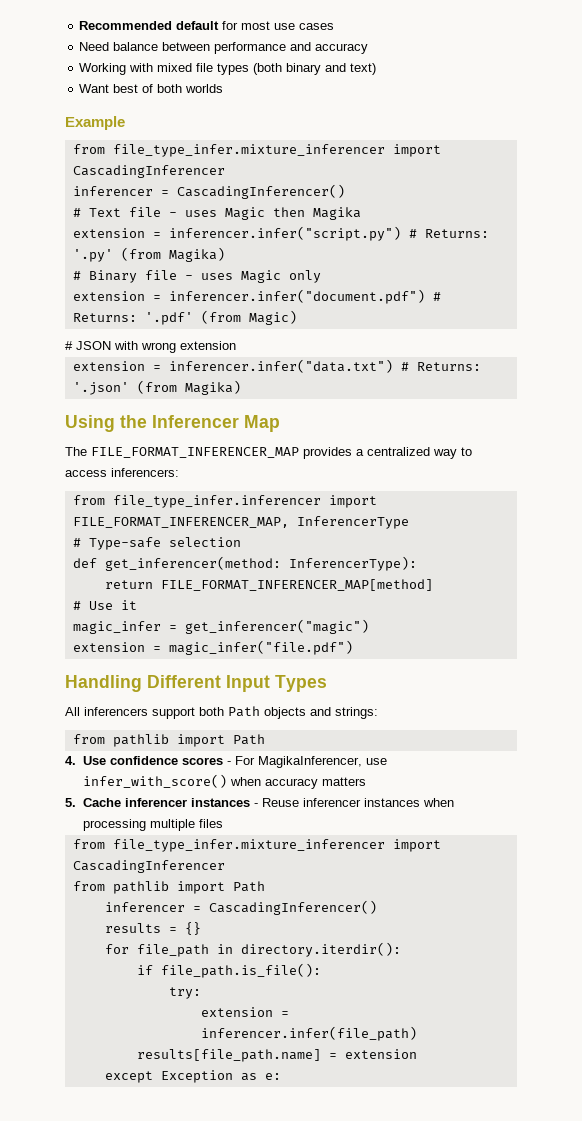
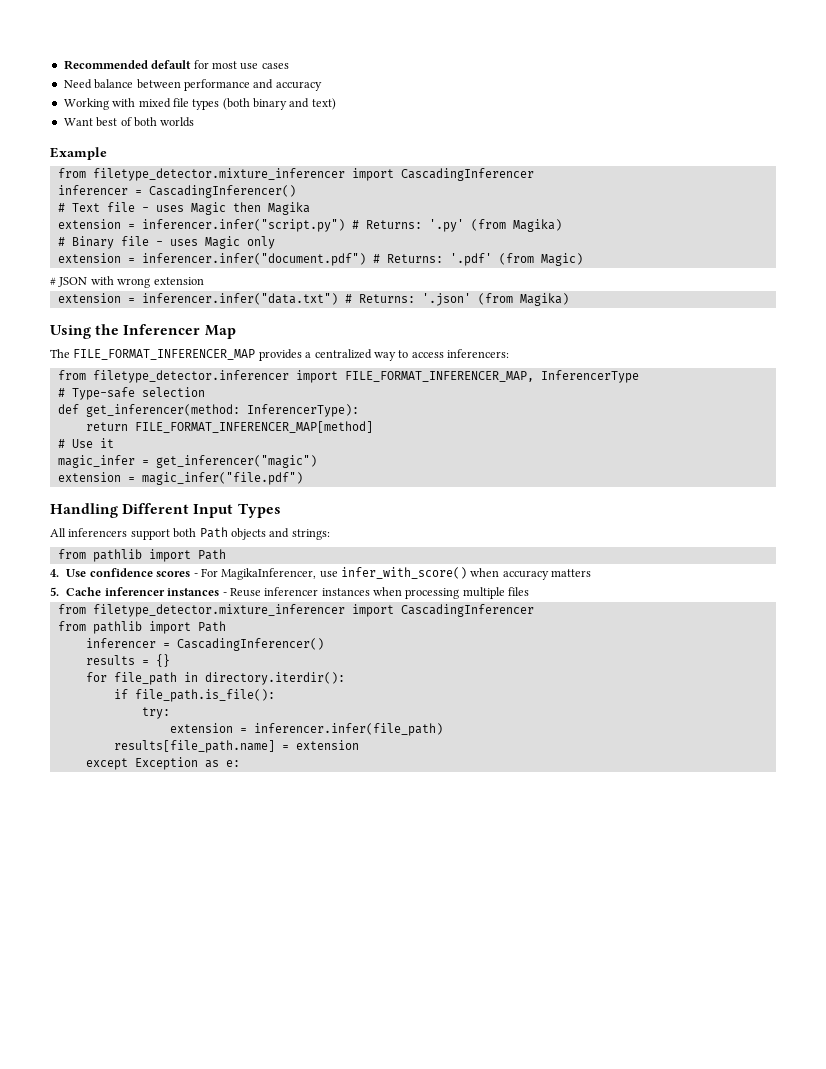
[112,144,385,157] file_type_infer.mixture_inferencer -> [92,168,345,181] filetype_detector.mixture_inferencer
[112,495,321,508] file_type_infer.inferencer -> [92,370,289,383] filetype_detector.inferencer
[112,839,385,852] file_type_infer.mixture_inferencer -> [92,604,345,617] filetype_detector.mixture_inferencer

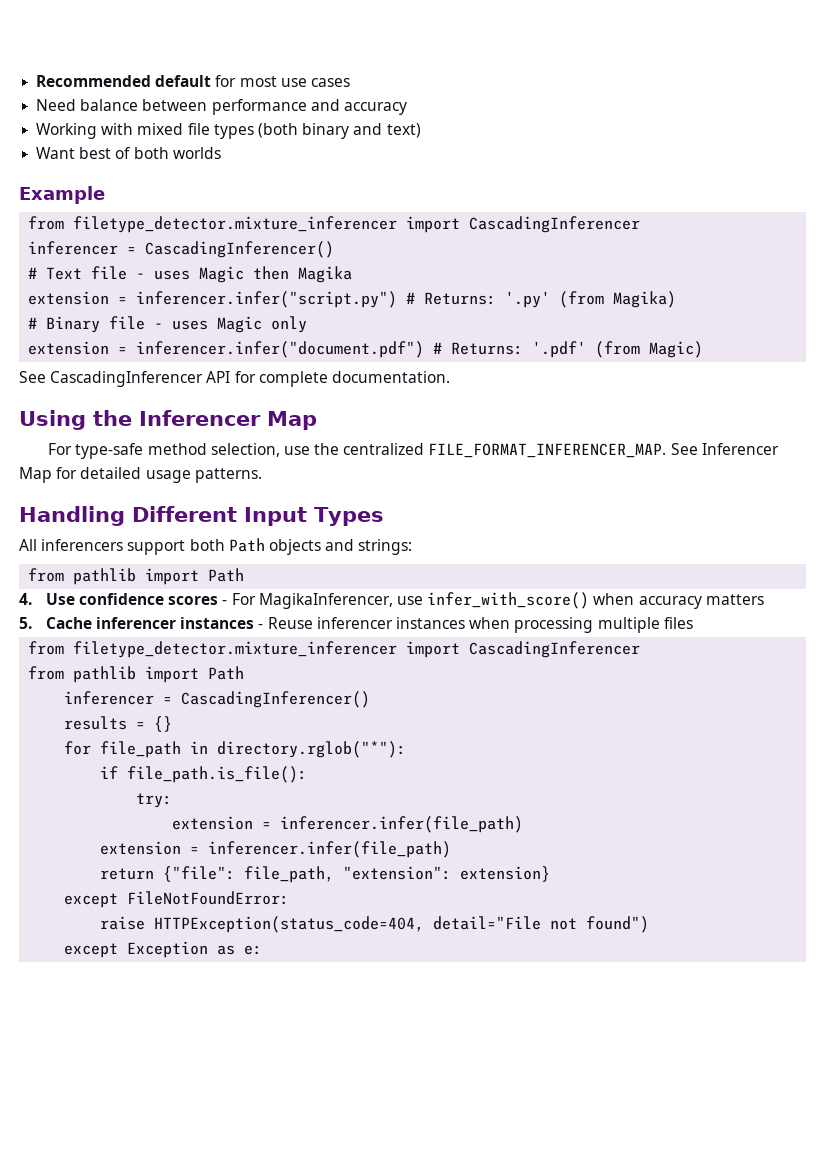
[50,276,204,288] [57,293,569,306] [50,324,236,339] [50,349,509,361] [57,370,639,383] [57,387,205,400] [57,404,359,417] [85,421,373,433] [57,438,114,448] [57,455,317,468] [57,472,303,485] # JSON with wrong extension // extension = inferencer.infer("data.txt") # Returns: '.json' (from Magika) // Using the Inferencer Map // The FILE_FORMAT_INFERENCER_MAP provides a centralized way to access inferencers: // from filetype_detector.inferencer import FILE_FORMAT_INFERENCER_MAP, InferencerType // # Type-safe selection // def get_inferencer(method: InferencerType): // return FILE_FORMAT_INFERENCER_MAP[method] // # Use it // magic_infer = get_inferencer("magic") // extension = magic_infer("file.pdf") -> [19,371,450,387] [19,410,317,430] [48,443,779,459] [19,467,262,483] See CascadingInferencer API for complete documentation. // Using the Inferencer Map // For type-safe method selection, use the centralized FILE_FORMAT_INFERENCER_MAP. See Inferencer Map for detailed usage patterns.
[204,672,345,685] directory.iterdir(): -> [217,741,407,758] directory.rglob("*"):
[113,740,359,753] results[file_path.name] = extension -> [100,841,452,858] [100,866,551,883] [64,891,290,908] [100,916,650,933] extension = inferencer.infer(file_path) // return {"file": file_path, "extension": extension} // except FileNotFoundError: // raise HTTPException(status_code=404, detail="File not found")

